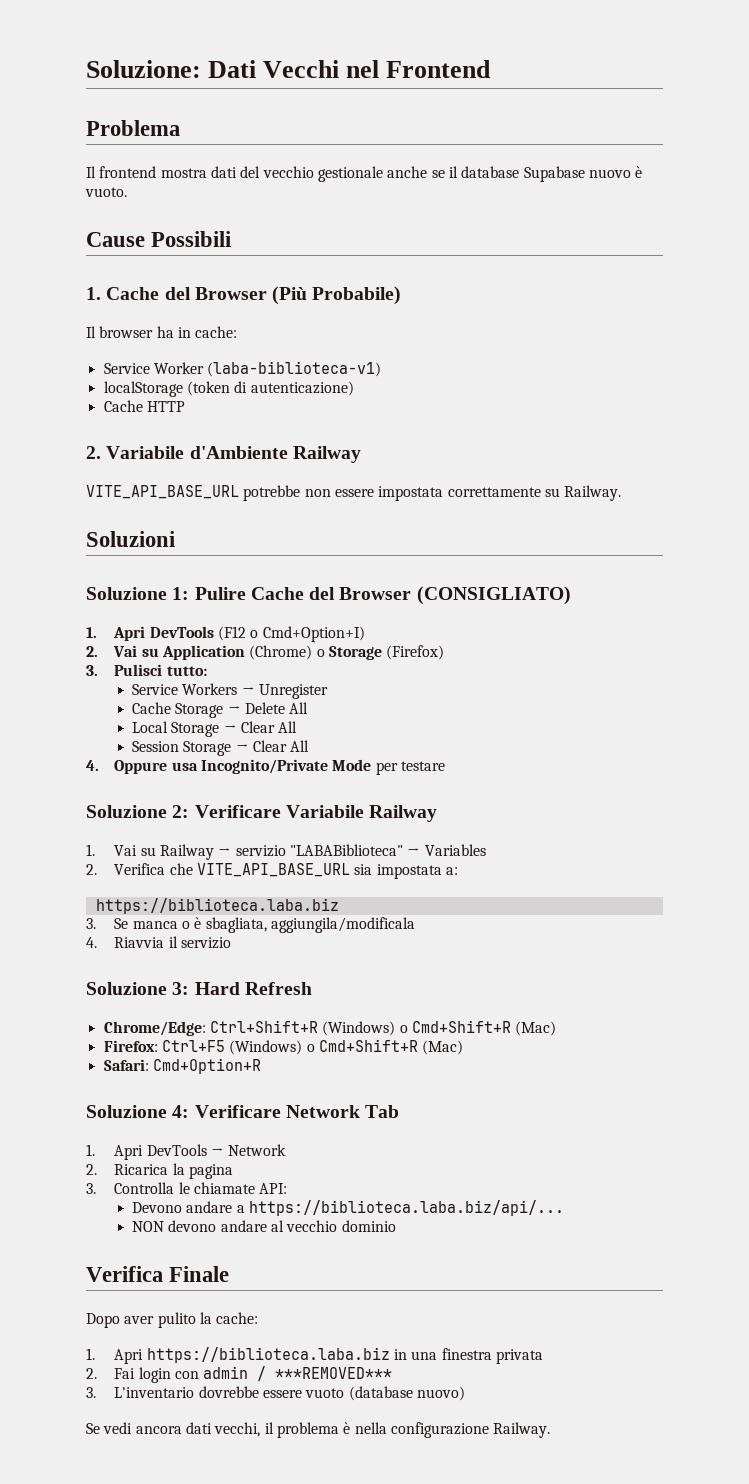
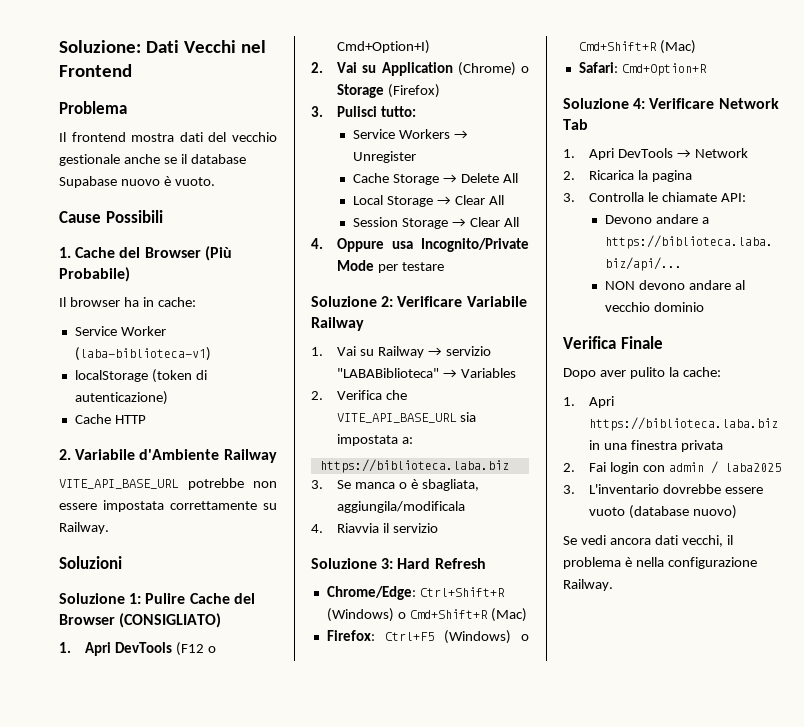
[275,1367,393,1379] ***REMOVED*** -> [724,463,781,472] laba2025

